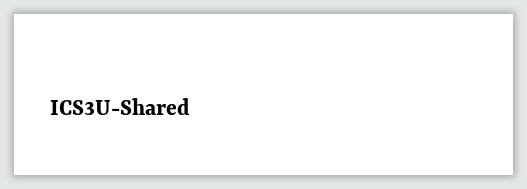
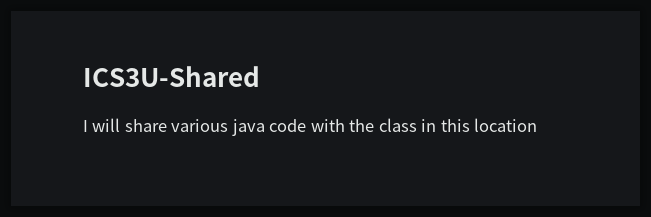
(190, 106) none -> [83,118,538,136] // I will share various java code with the class in this location

